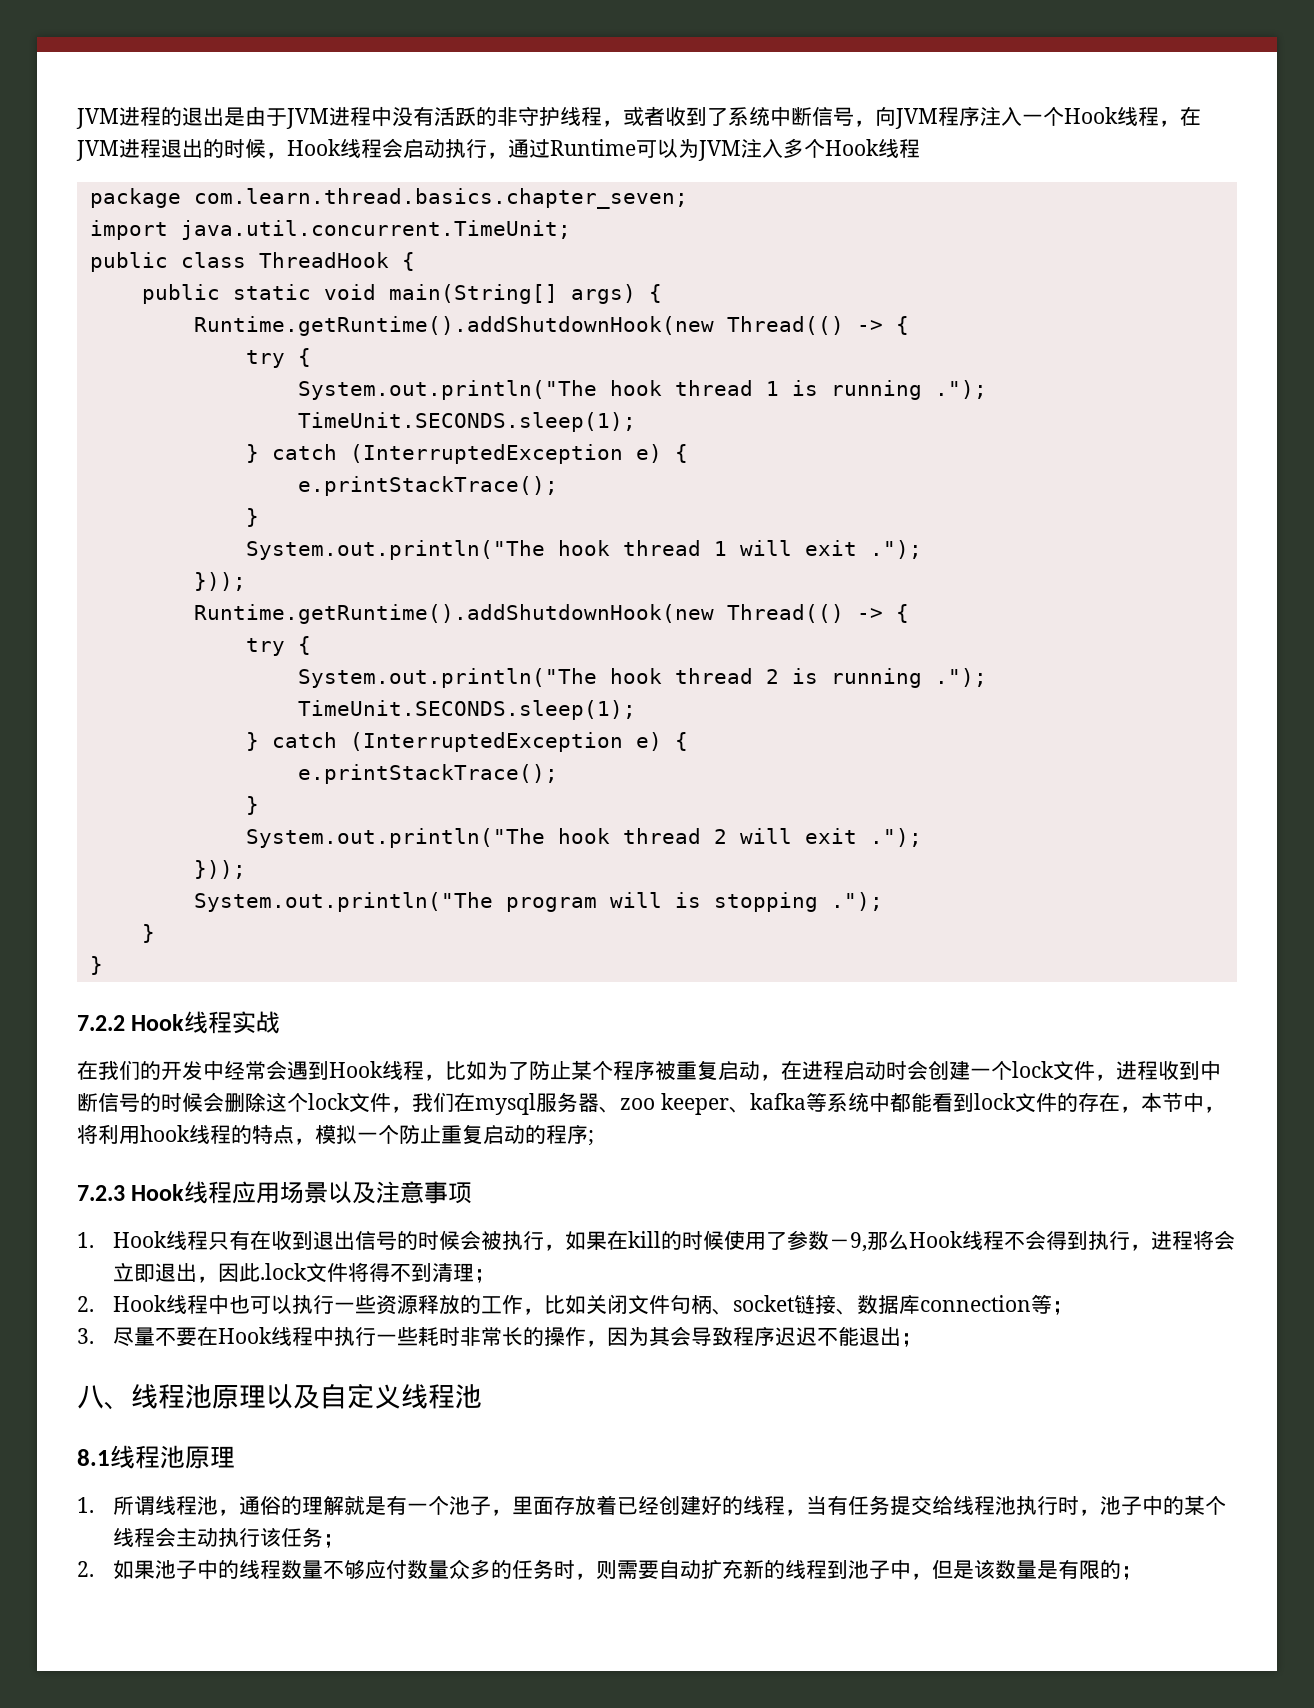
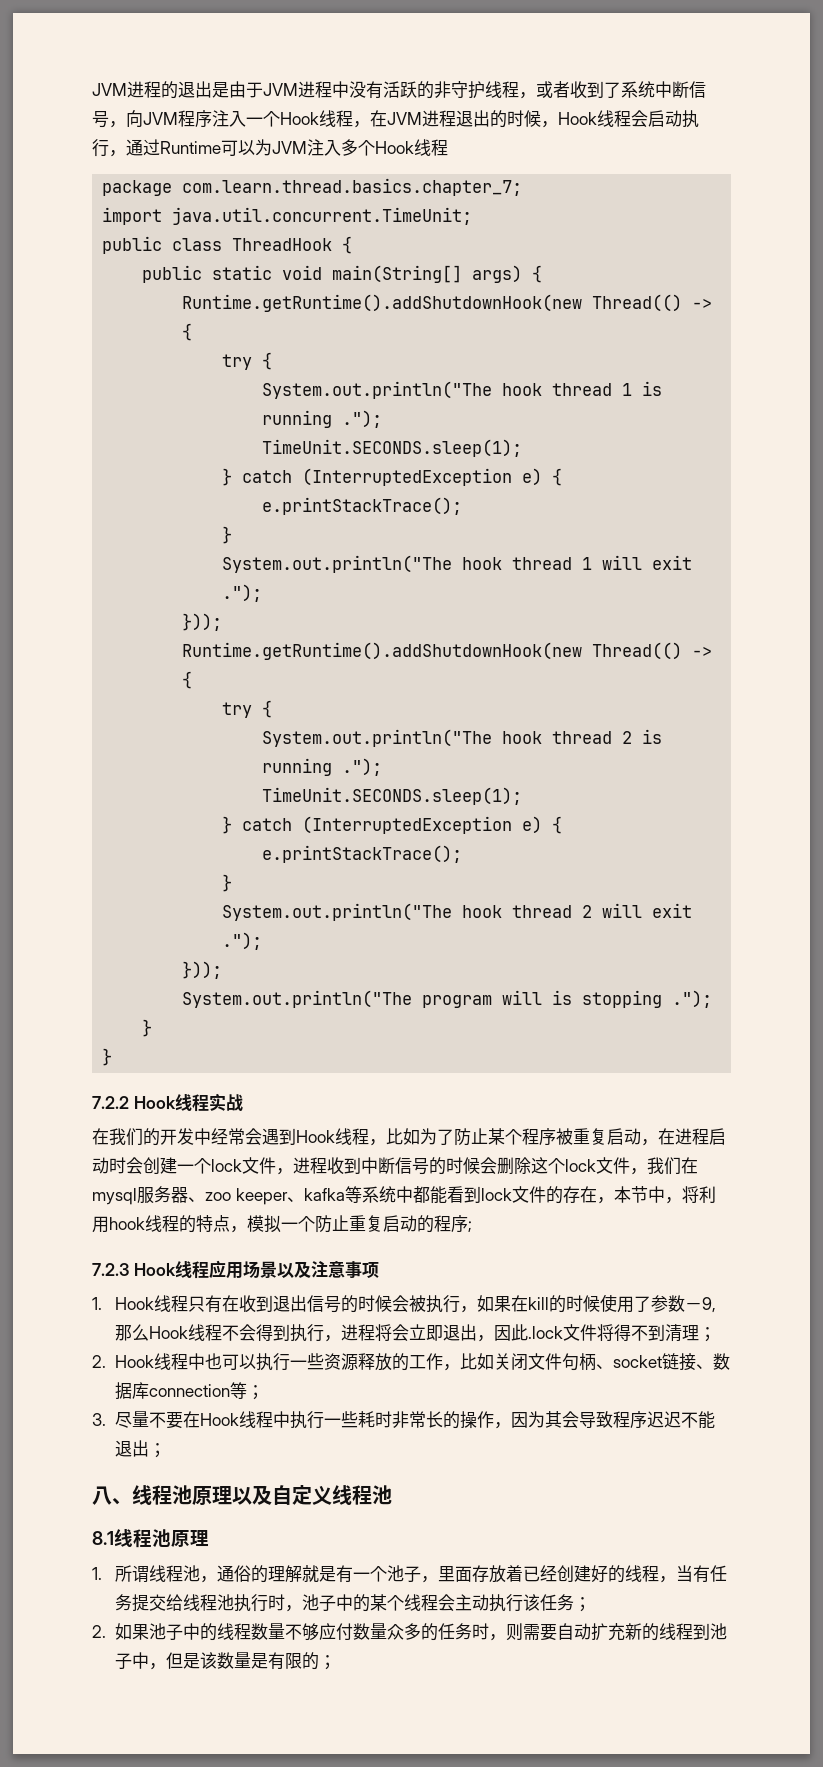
[193,188,688,209] com.learn.thread.basics.chapter_seven; -> [182,178,523,196] com.learn.thread.basics.chapter_7;

